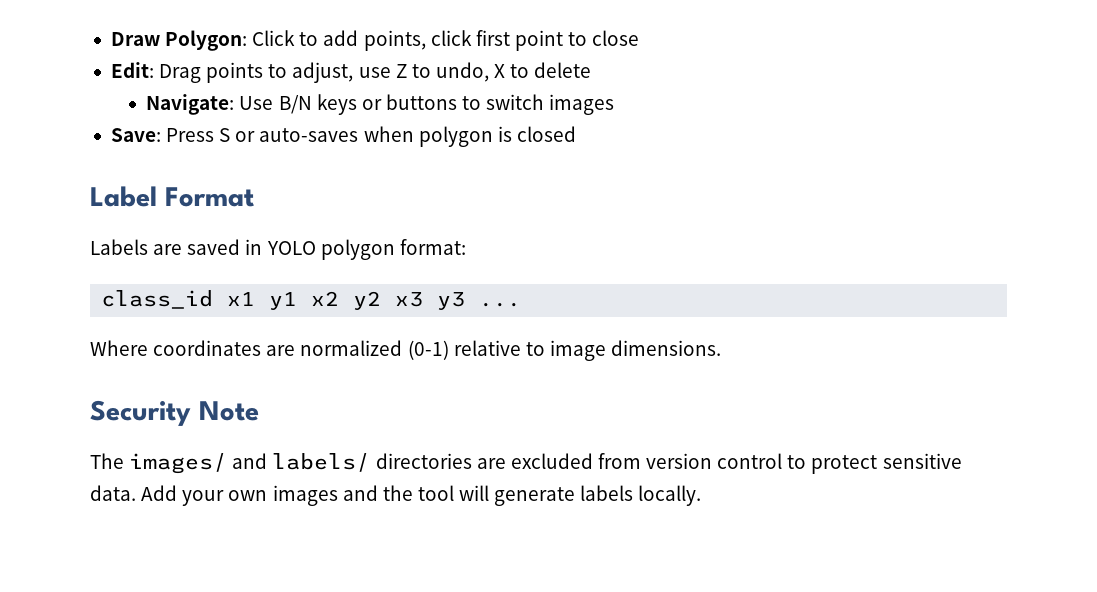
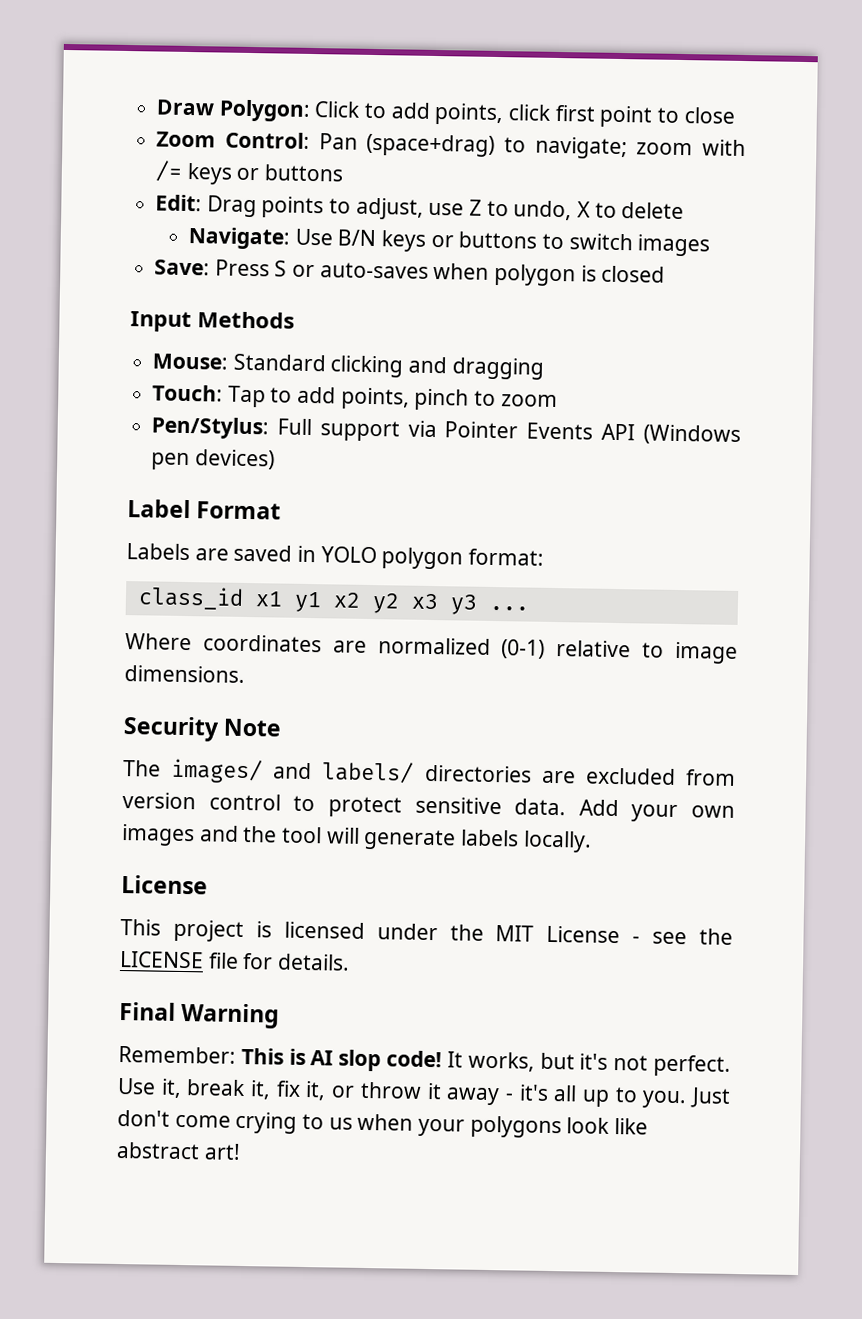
(640, 38) none -> [156,131,746,160] [155,160,345,185] // Zoom Control: Pan (space+drag) to navigate; zoom with /= keys or buttons
(576, 134) none -> [130,311,295,333] [152,353,544,380] [152,384,558,411] [151,416,741,445] [151,449,275,471] // Input Methods // Mouse: Standard clicking and dragging // Touch: Tap to add points, pinch to zoom // Pen/Stylus: Full support via Pointer Events API (Windows pen devices)
(702, 495) none -> [121,875,208,895] [120,918,733,945] [119,950,351,971] [119,1001,281,1029] [118,1045,731,1077] [117,1077,731,1109] [117,1109,649,1139] [116,1141,241,1160] // License // This project is licensed under the MIT License - see the LICENSE file for details. // Final Warning // Remember: This is AI slop code! It works, but it's not perfect. Use it, break it, fix it, or throw it away - it's all up to you. Just don't come crying to us when your polygons look like abstract art!

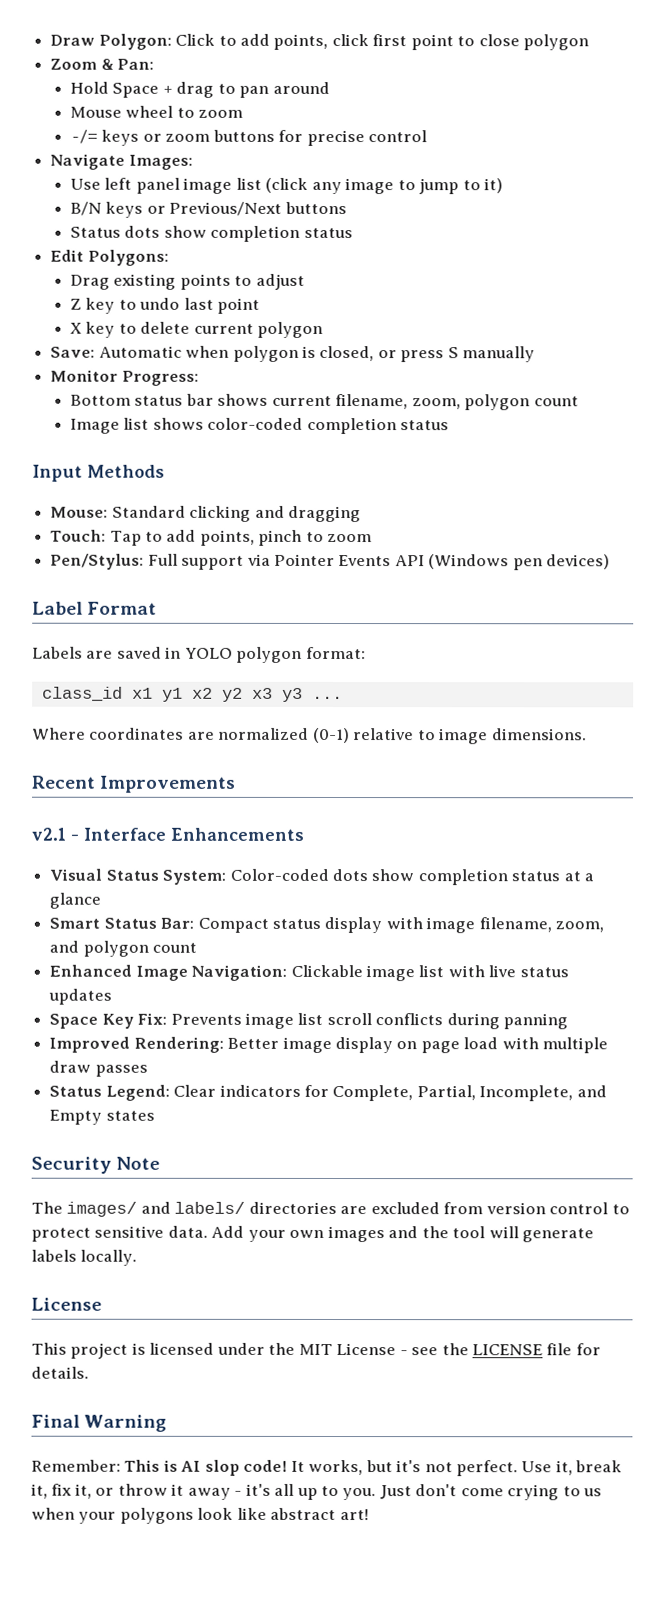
(735, 115) none -> [523,34,590,51] polygon
[224,131,746,160] [155,160,345,185] [155,194,685,221] [187,226,333,250] Control: Pan (space+drag) to navigate; zoom with /= keys or buttons // Edit: Drag points to adjust, use Z to undo, X to delete // Navigate: Use -> [100,58,155,70] [70,81,330,98] [70,105,244,118] [70,129,428,147] [50,153,193,170] [70,177,504,195] & Pan: // Hold Space + drag to pan around // Mouse wheel to zoom // -/= keys or zoom buttons for precise control // Navigate Images: // Use left panel image list (click any image to jump to it) //
[458,231,711,257] [154,259,666,287] buttons to switch images // Save: Press S or auto-saves when polygon is closed -> [169,201,347,216] [70,225,353,242] [50,249,169,266] [70,273,305,290] [70,297,261,314] [70,321,324,338] [50,345,536,363] [50,369,199,386] [70,393,579,411] [70,417,450,435] Previous/Next buttons // Status dots show completion status // Edit Polygons: // Drag existing points to adjust // Z key to undo last point // X key to delete current polygon // Save: Automatic when polygon is closed, or press S manually // Monitor Progress: // Bottom status bar shows current filename, zoom, polygon count // Image list shows color-coded completion status
(245, 674) none -> [32,775,237,793] [31,827,304,841] [49,868,595,886] [49,892,102,909] [49,916,605,934] [49,940,198,957] [49,964,569,982] [48,988,113,1005] [49,1012,569,1030] [49,1036,609,1054] [49,1060,148,1077] [49,1084,607,1102] [49,1109,155,1125] // Recent Improvements // v2.1 - Interface Enhancements // Visual Status System: Color-coded dots show completion status at a glance // Smart Status Bar: Compact status display with image filename, zoom, and polygon count // Enhanced Image Navigation: Clickable image list with live status updates // Space Key Fix: Prevents image list scroll conflicts during panning // Improved Rendering: Better image display on page load with multiple draw passes // Status Legend: Clear indicators for Complete, Partial, Incomplete, and Empty states

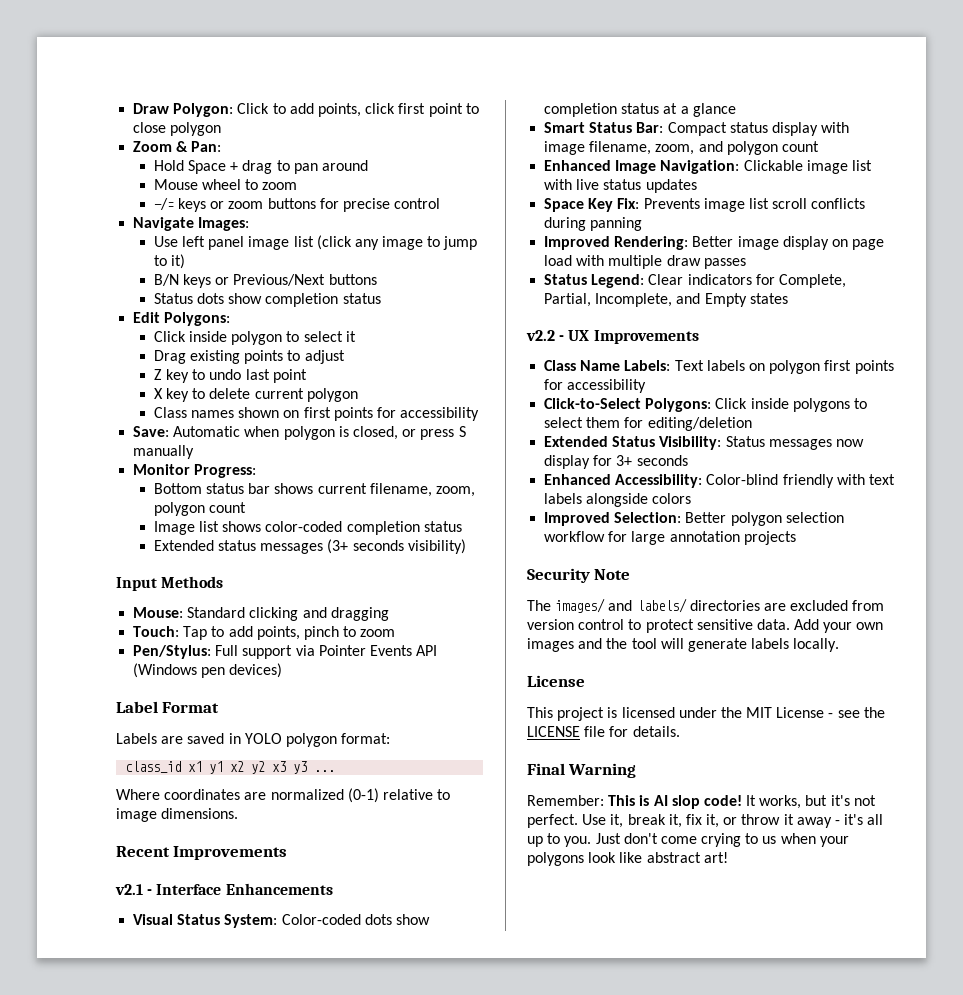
(169, 257) none -> [153,331,356,345] // Click inside polygon to select it
(324, 329) none -> [153,407,480,421] // Class names shown on first points for accessibility
(450, 425) none -> [153,539,466,554] // Extended status messages (3+ seconds visibility)
(155, 1115) none -> [526,330,699,344] [544,360,894,374] [544,379,647,393] [544,398,867,412] [544,417,752,431] [544,436,864,450] [544,455,688,469] [544,474,895,488] [544,493,692,507] [544,512,844,526] [544,531,796,545] // v2.2 - UX Improvements // Class Name Labels: Text labels on polygon first points for accessibility // Click-to-Select Polygons: Click inside polygons to select them for editing/deletion // Extended Status Visibility: Status messages now display for 3+ seconds // Enhanced Accessibility: Color-blind friendly with text labels alongside colors // Improved Selection: Better polygon selection workflow for large annotation projects

